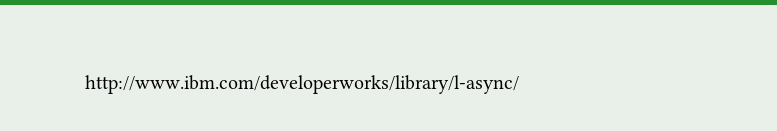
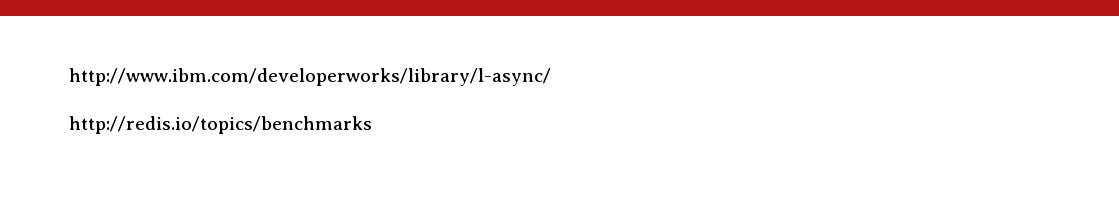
(519, 84) none -> [69,116,372,134] // http://redis.io/topics/benchmarks

